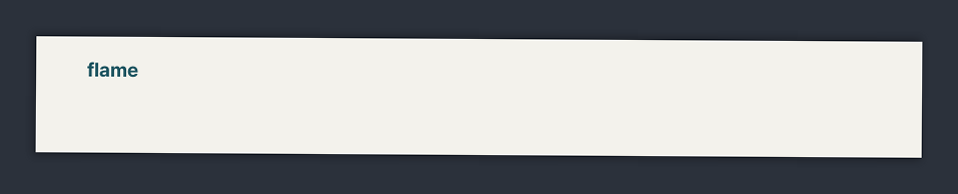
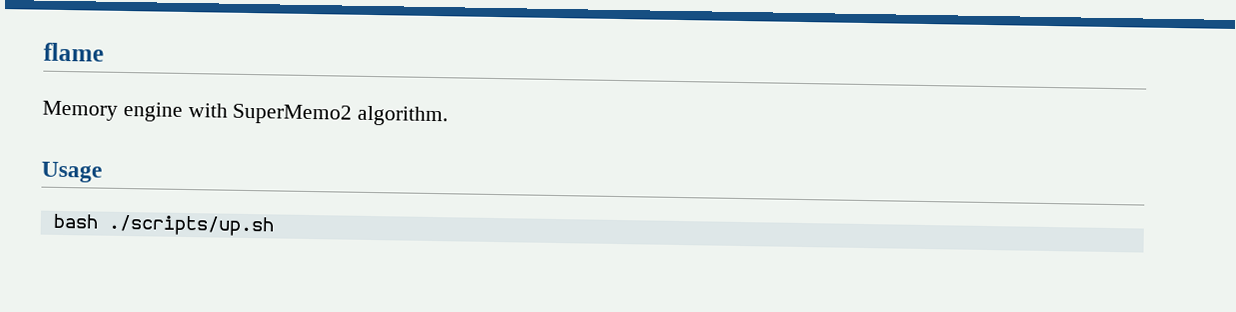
(139, 69) none -> [42,100,449,127] [41,161,102,183] [52,213,274,237] // Memory engine with SuperMemo2 algorithm. // Usage // bash ./scripts/up.sh

